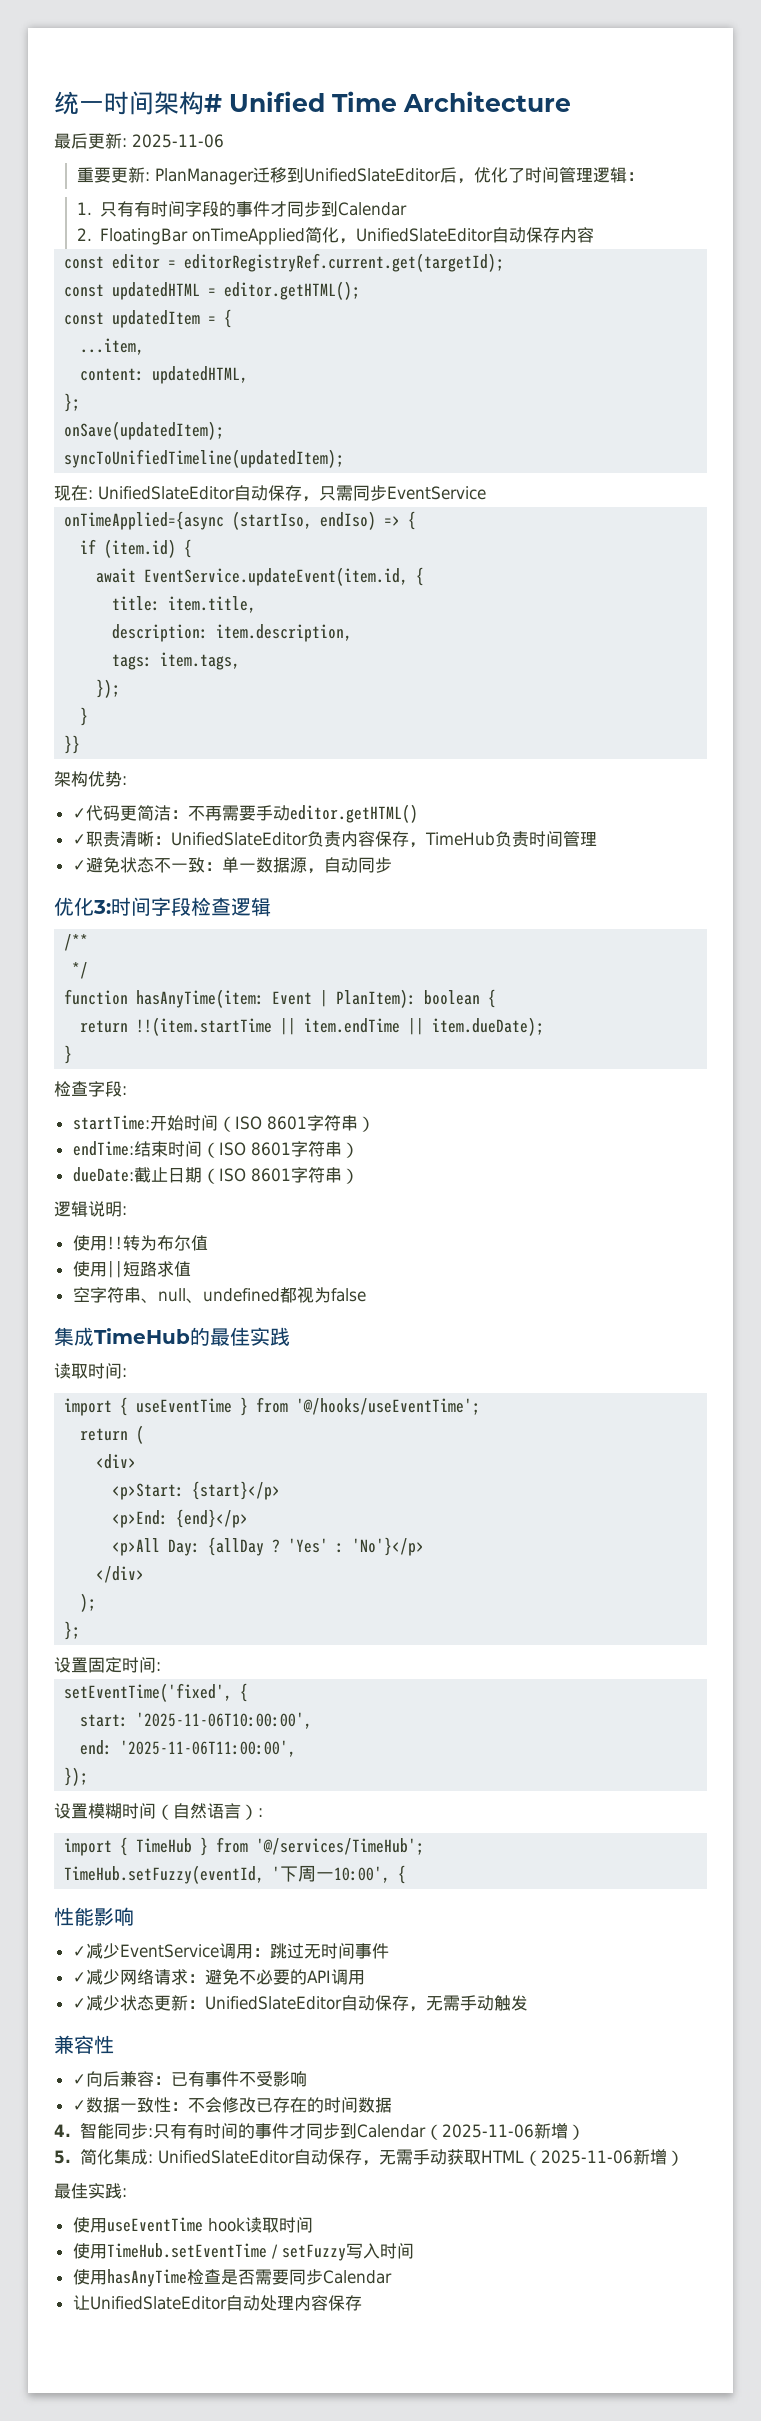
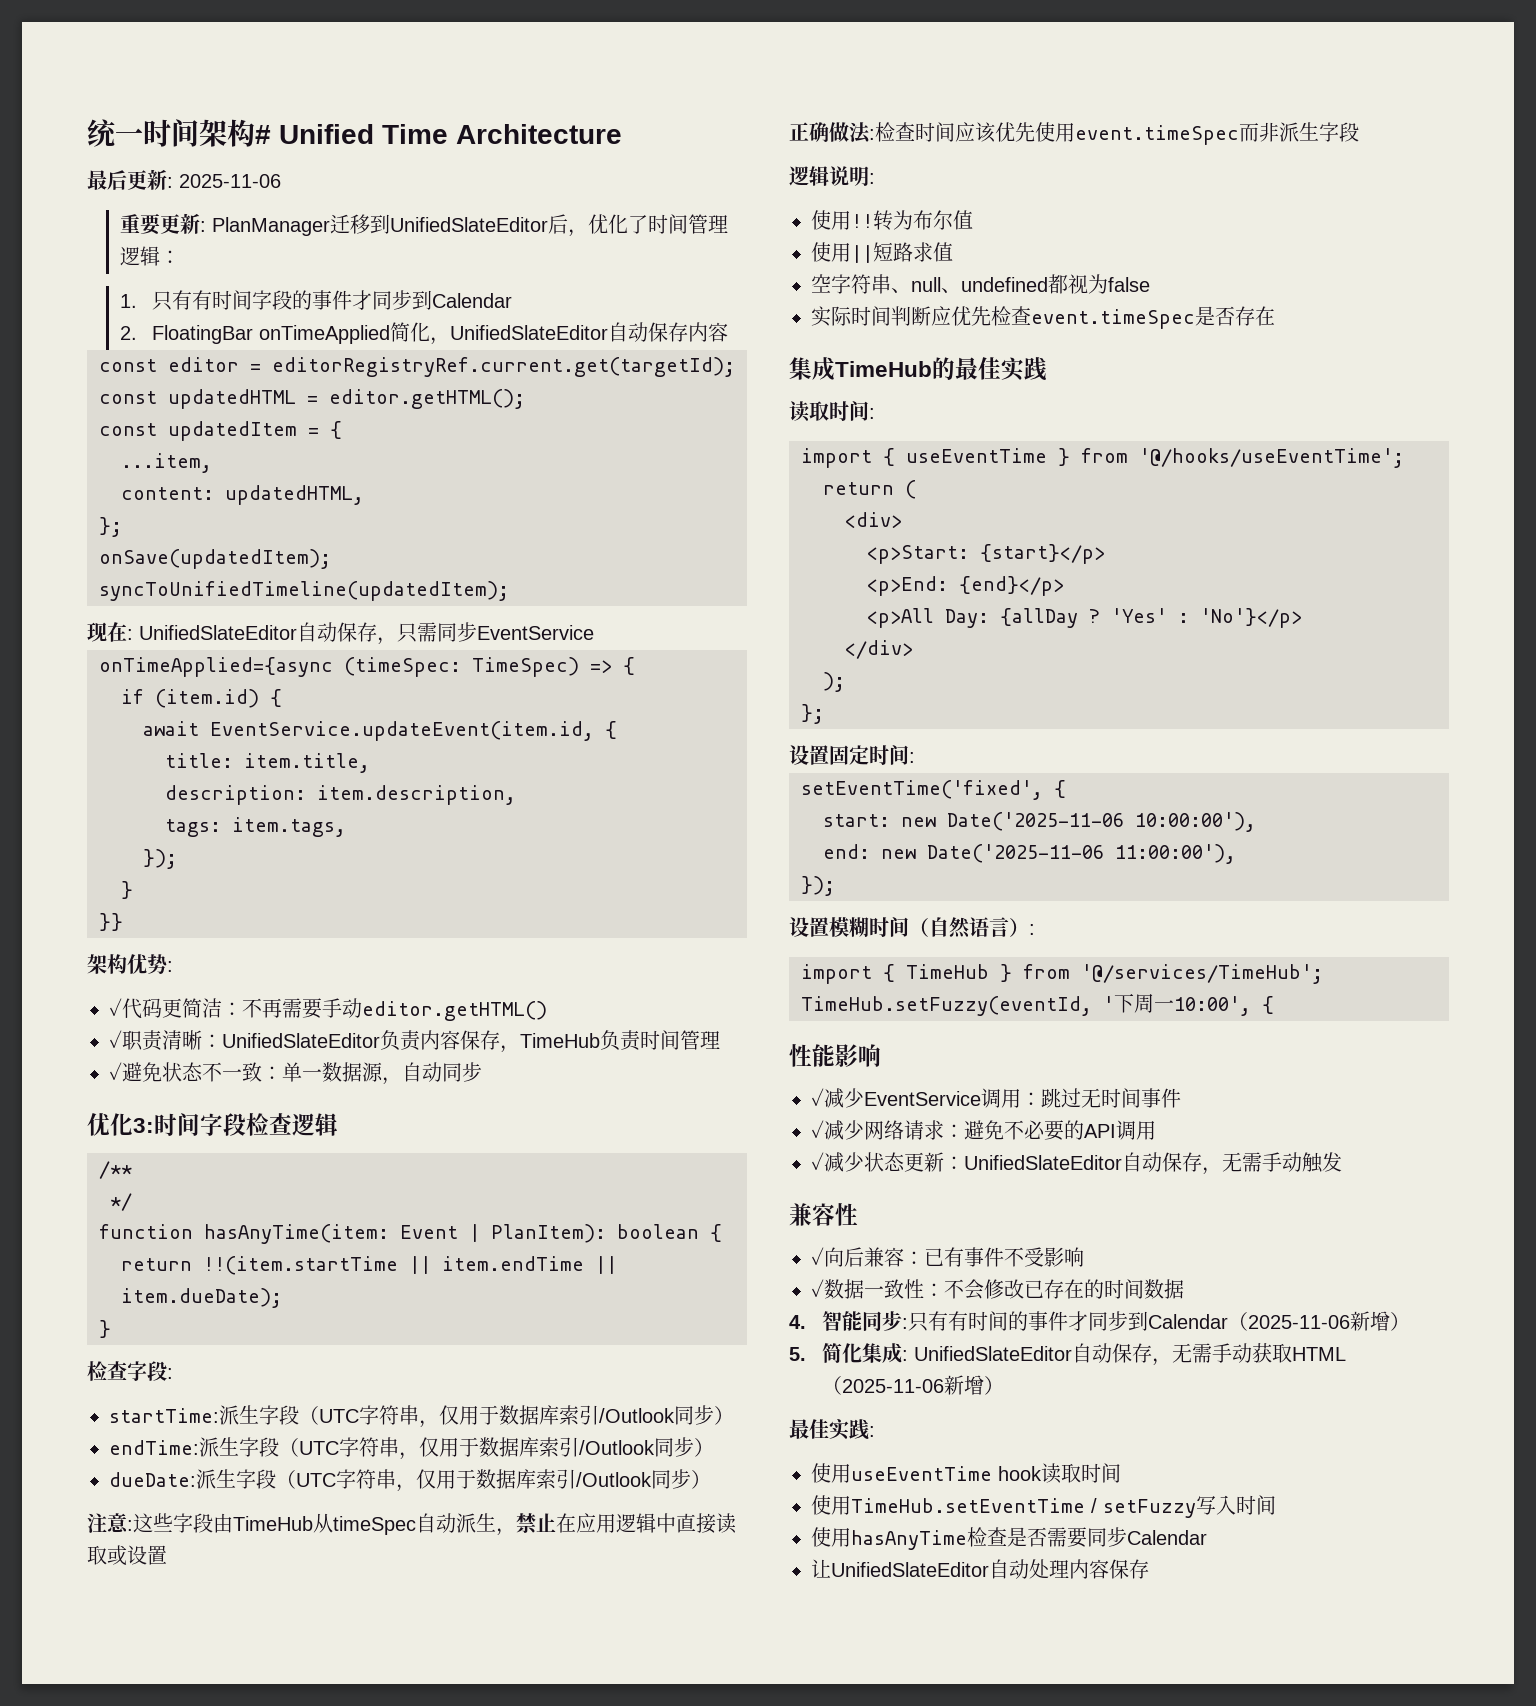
[232,511,377,530] (startIso, endIso) -> [344,657,579,677] (timeSpec: TimeSpec)
[149,1115,375,1132] [72,1141,359,1158] [72,1167,359,1184] 开始时间（ISO 8601字符串） // endTime:结束时间（ISO 8601字符串） // dueDate:截止日期（ISO 8601字符串） -> [219,1405,734,1428] [109,1437,714,1460] [109,1469,711,1492] [87,1513,736,1536] [87,1545,167,1566] [789,122,1359,145] 派生字段（UTC字符串，仅用于数据库索引/Outlook同步） // endTime:派生字段（UTC字符串，仅用于数据库索引/Outlook同步） // dueDate:派生字段（UTC字符串，仅用于数据库索引/Outlook同步） // 注意:这些字段由TimeHub从timeSpec自动派生，禁止在应用逻辑中直接读取或设置 // 正确做法:检查时间应该优先使用event.timeSpec而非派生字段
(366, 1295) none -> [811,306,1275,329] // 实际时间判断应优先检查event.timeSpec是否存在
[136,1712,313,1729] [80,1740,297,1757] '2025-11-06T10:00:00', // end: '2025-11-06T11:00:00', -> [901,812,1256,832] [823,844,1236,864] new Date('2025-11-06 10:00:00'), // end: new Date('2025-11-06 11:00:00'),

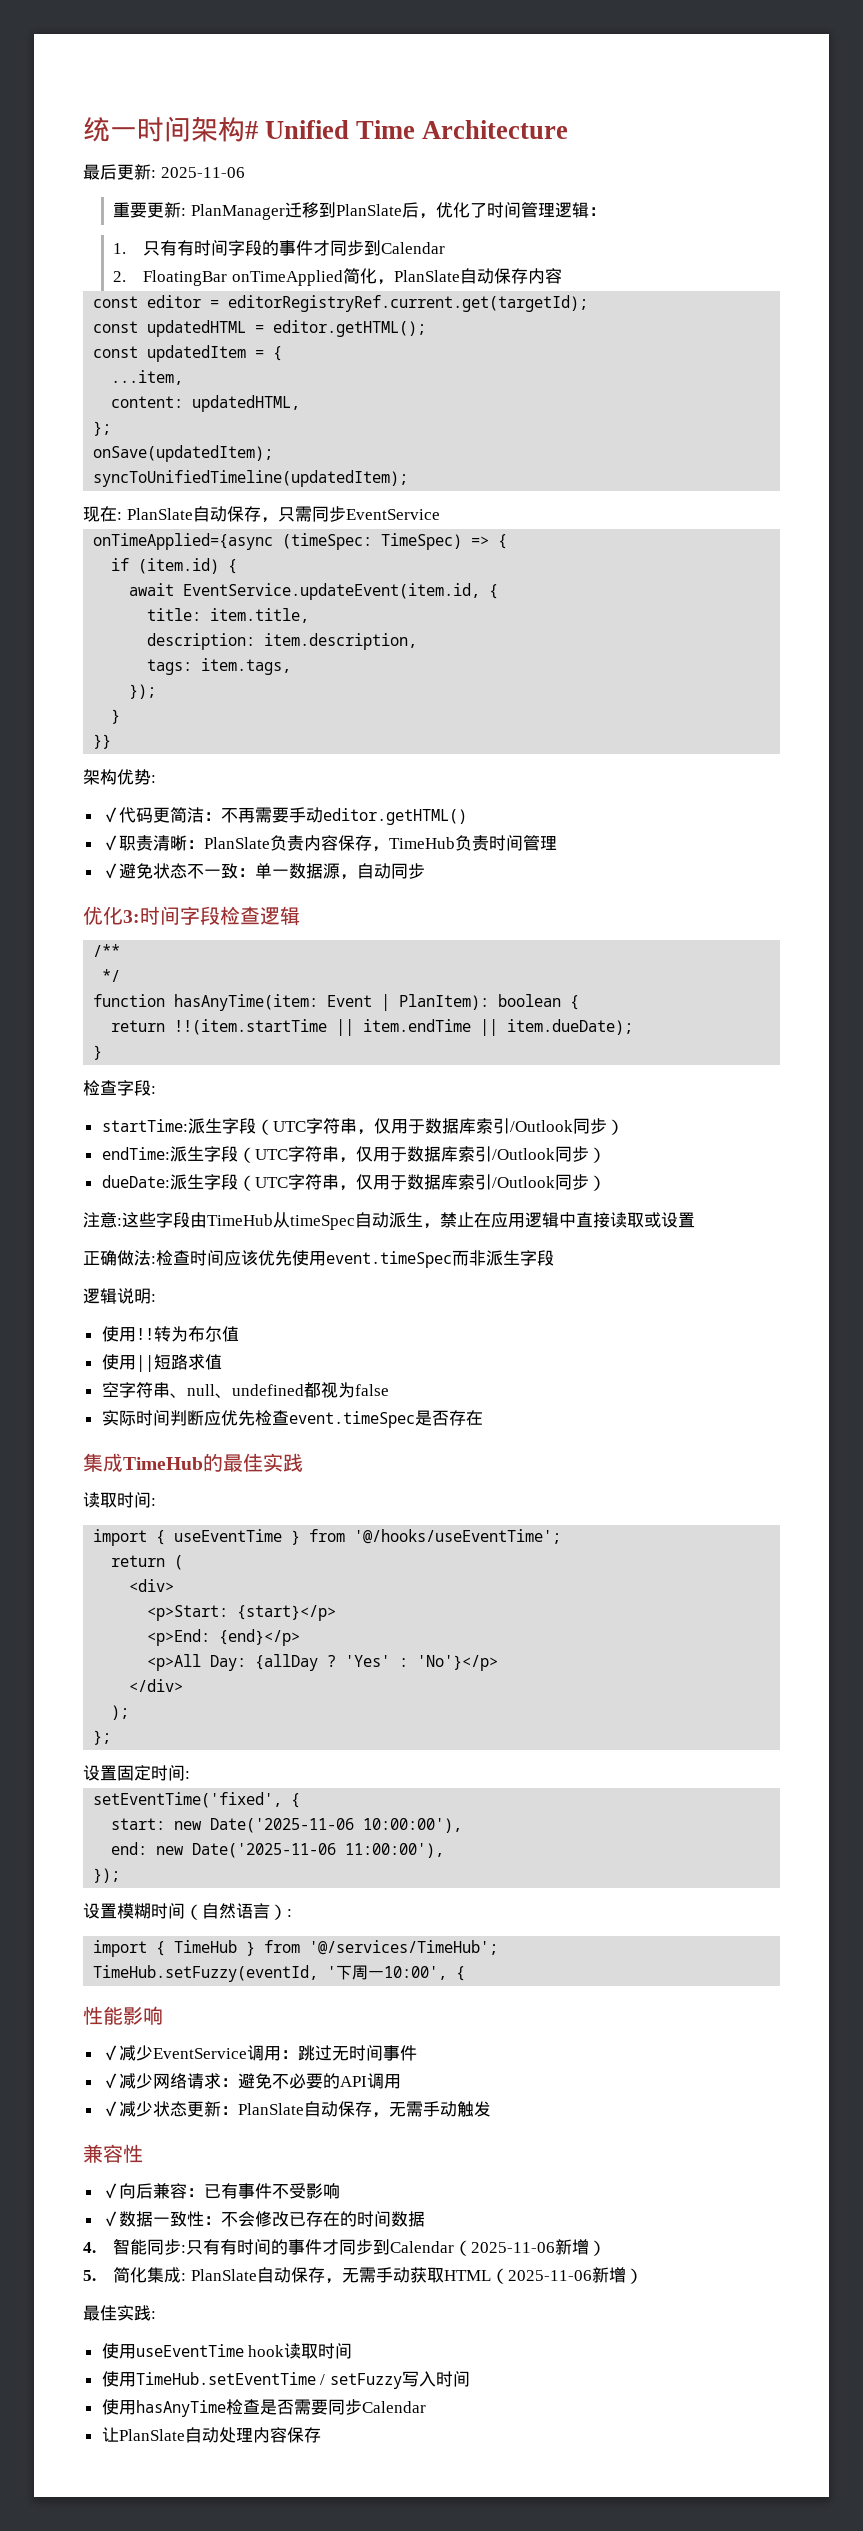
[389,217,548,232] UnifiedSlateEditor -> [335,204,402,216] PlanSlate
[450,325,609,340] UnifiedSlateEditor -> [393,270,460,282] PlanSlate
[139,625,297,640] UnifiedSlateEditor -> [126,508,193,520] PlanSlate
[222,1033,380,1048] UnifiedSlateEditor -> [203,837,270,849] PlanSlate
[964,1155,1122,1170] UnifiedSlateEditor -> [237,2103,304,2115] PlanSlate
[913,1346,1072,1361] UnifiedSlateEditor -> [190,2269,257,2281] PlanSlate
[831,1562,989,1577] UnifiedSlateEditor -> [118,2429,185,2441] PlanSlate

